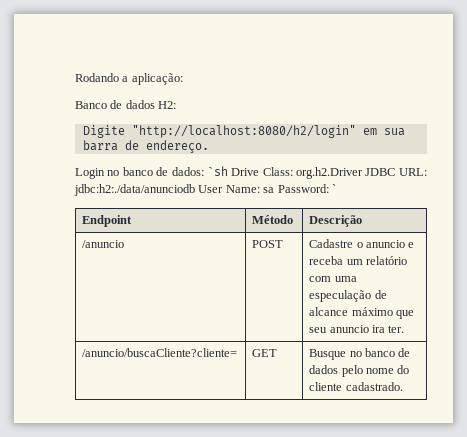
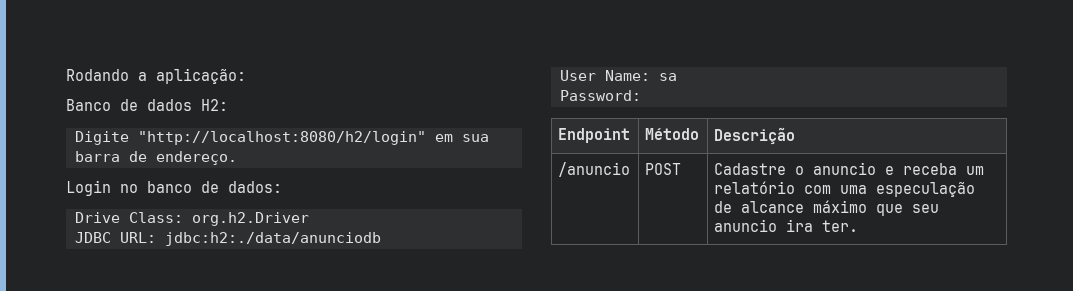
[206,166,228,176] `sh -> (282, 187) //
(363, 173) none -> (309, 219) //
(195, 190) none -> (381, 239) //
(275, 190) none -> (677, 77) //
[331,184,336,193] ` -> (641, 95) none
[82,348,238,357] [252,349,278,357] [309,348,411,360] [309,365,410,377] [309,382,403,391] // /anuncio/buscaCliente?cliente= | GET | Busque no banco de dados pelo nome do cliente cadastrado. -> (859, 226) none

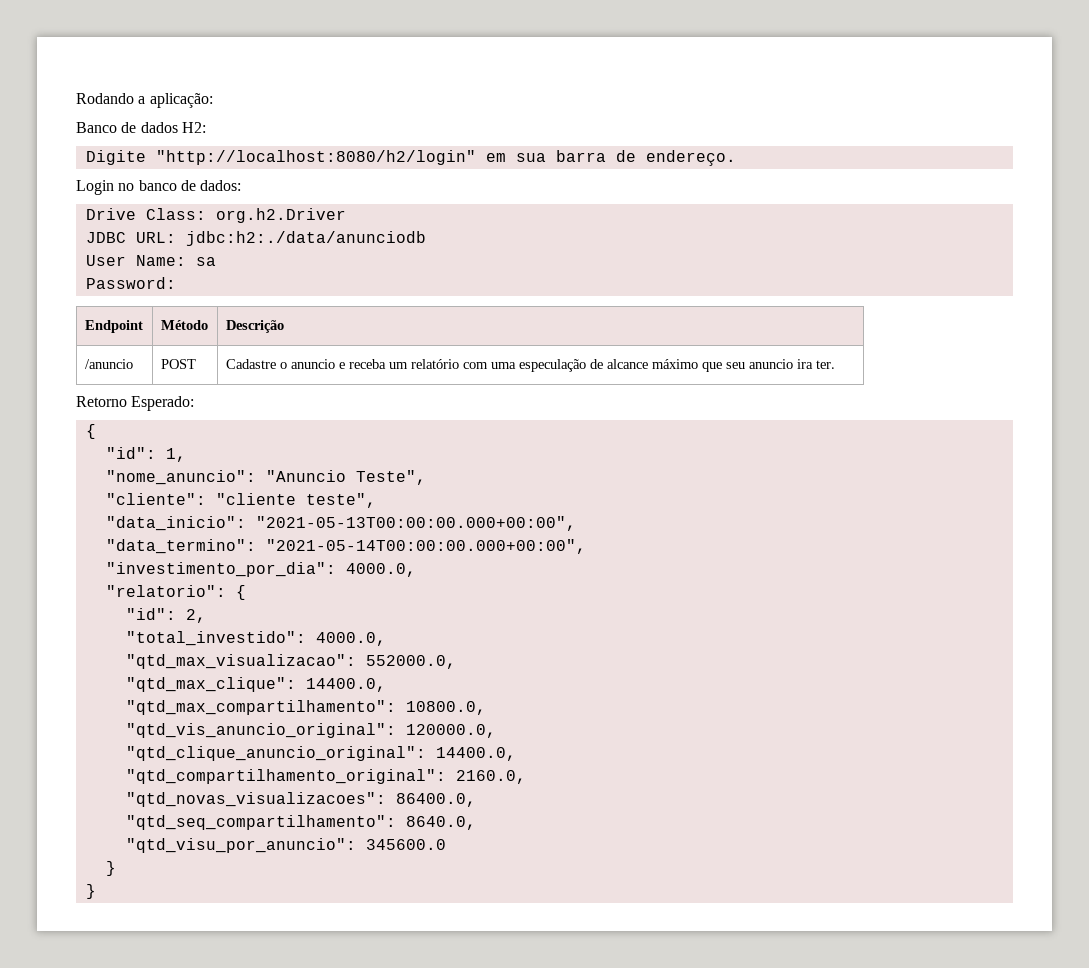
(859, 226) none -> [76,396,195,411] [85,424,96,439] [105,447,186,462] [105,470,426,485] [105,493,376,508] [105,516,576,531] [105,539,586,554] [105,562,416,577] [105,585,246,600] [125,608,206,623] [125,631,386,646] [125,654,456,669] [125,677,386,692] [125,700,486,715] [125,723,496,738] [125,746,516,761] [125,769,526,784] [125,792,476,807] [125,815,476,830] [125,838,446,853] [105,861,116,876] [85,884,96,899] // Retorno Esperado: // { // "id": 1, // "nome_anuncio": "Anuncio Teste", // "cliente": "cliente teste", // "data_inicio": "2021-05-13T00:00:00.000+00:00", // "data_termino": "2021-05-14T00:00:00.000+00:00", // "investimento_por_dia": 4000.0, // "relatorio": { // "id": 2, // "total_investido": 4000.0, // "qtd_max_visualizacao": 552000.0, // "qtd_max_clique": 14400.0, // "qtd_max_compartilhamento": 10800.0, // "qtd_vis_anuncio_original": 120000.0, // "qtd_clique_anuncio_original": 14400.0, // "qtd_compartilhamento_original": 2160.0, // "qtd_novas_visualizacoes": 86400.0, // "qtd_seq_compartilhamento": 8640.0, // "qtd_visu_por_anuncio": 345600.0 // } // }

